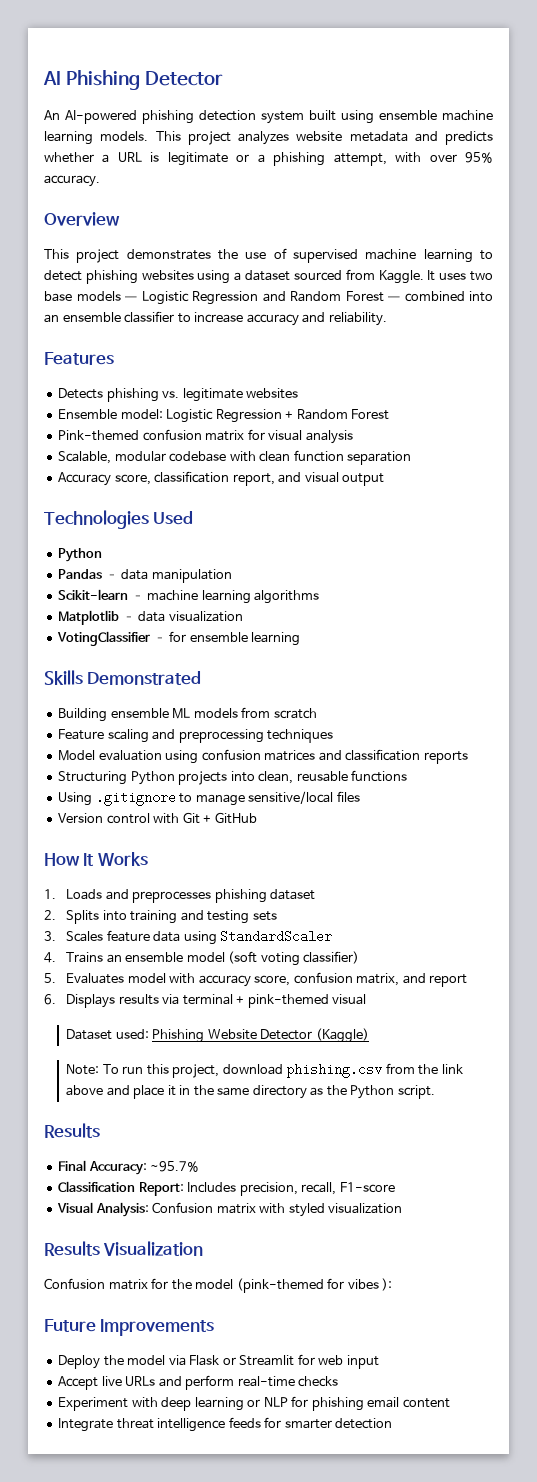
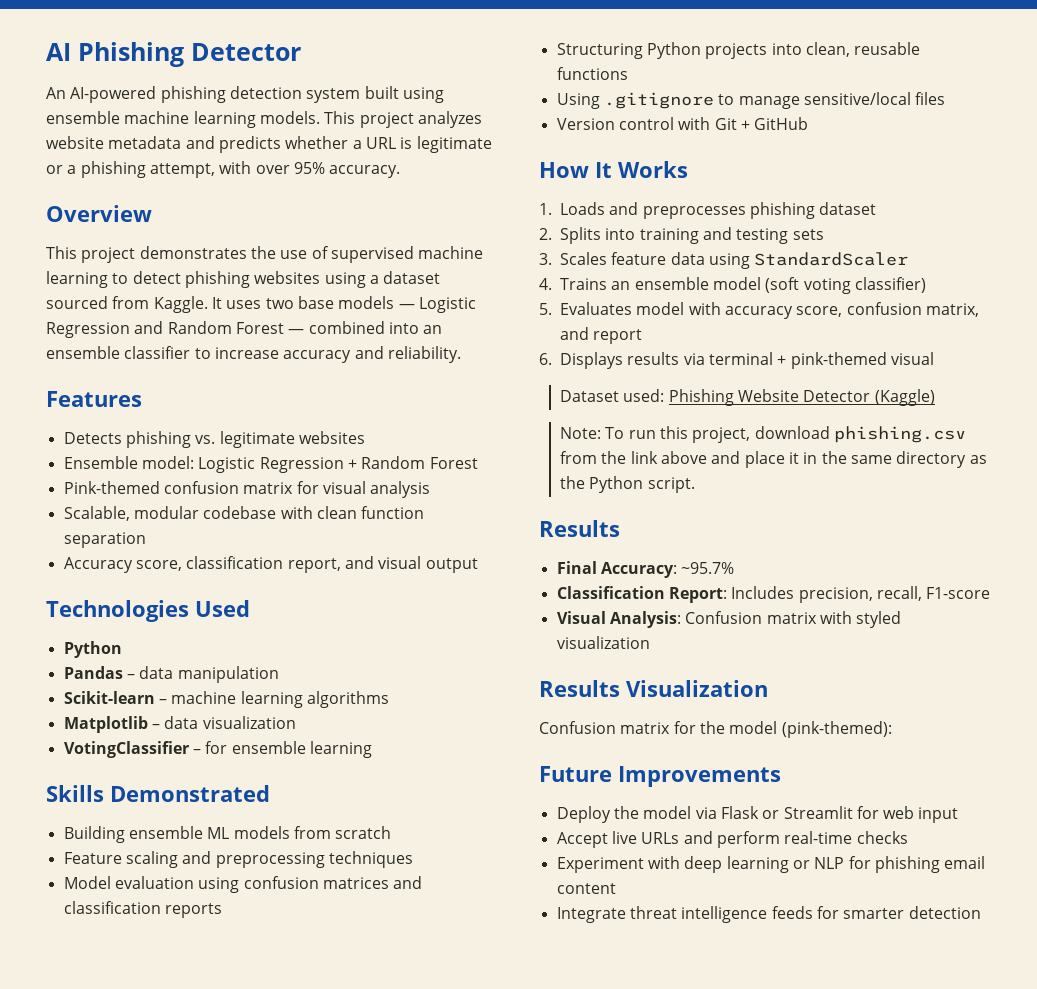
[236,1278,393,1293] (pink-themed for vibes ): -> [781,721,892,738] (pink-themed):

